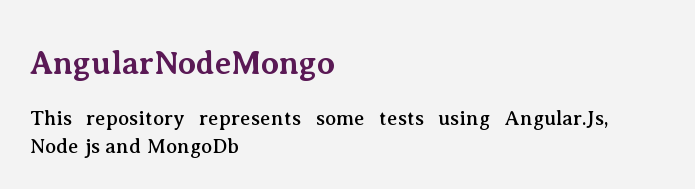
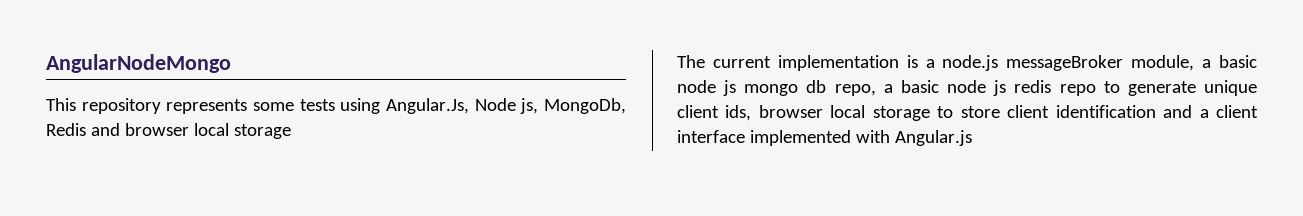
[83,138,239,158] js and MongoDb -> [520,98,626,114] [46,123,291,139] [677,55,1257,71] [677,80,1257,96] [677,105,1258,121] [677,130,972,146] js, MongoDb, Redis and browser local storage // The current implementation is a node.js messageBroker module, a basic node js mongo db repo, a basic node js redis repo to generate unique client ids, browser local storage to store client identification and a client interface implemented with Angular.js

